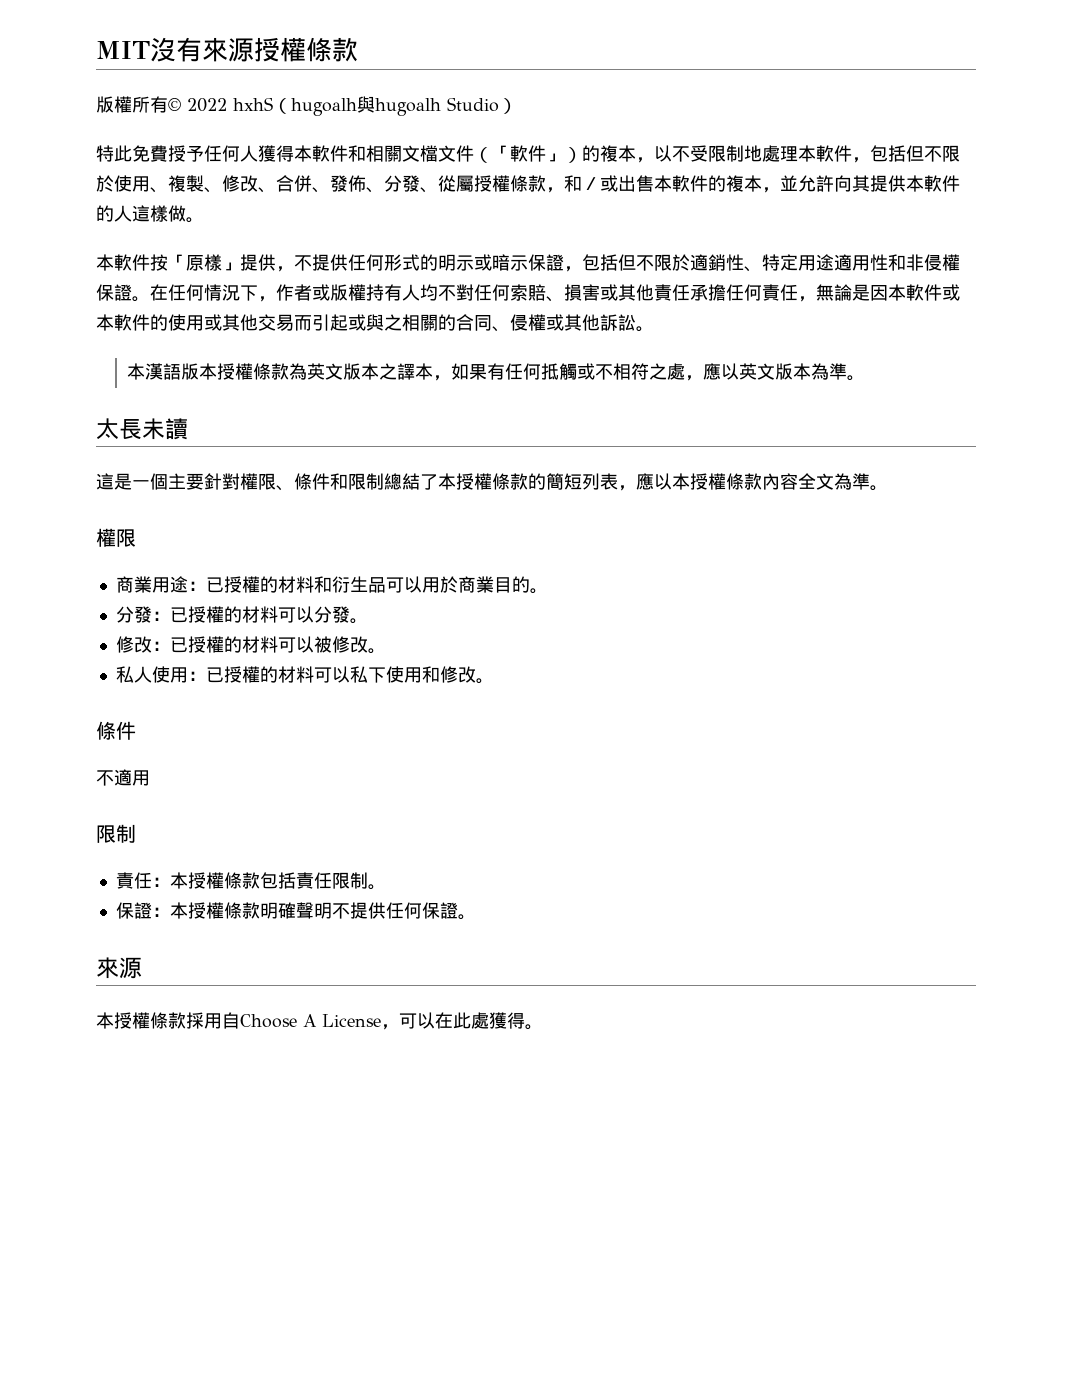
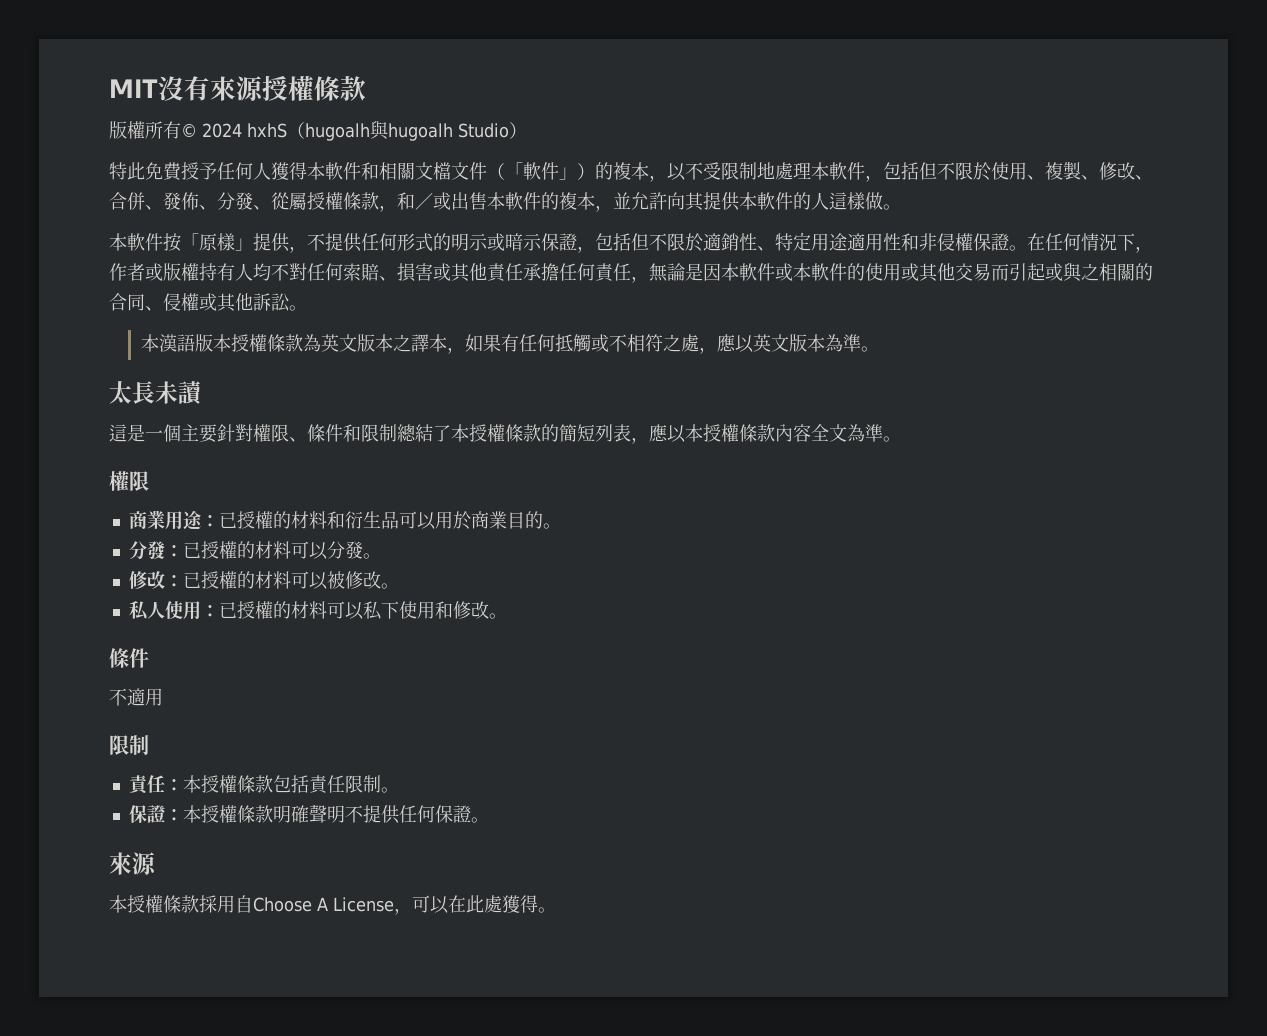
[187,98,227,112] 2022 -> [202,123,242,138] 2024

